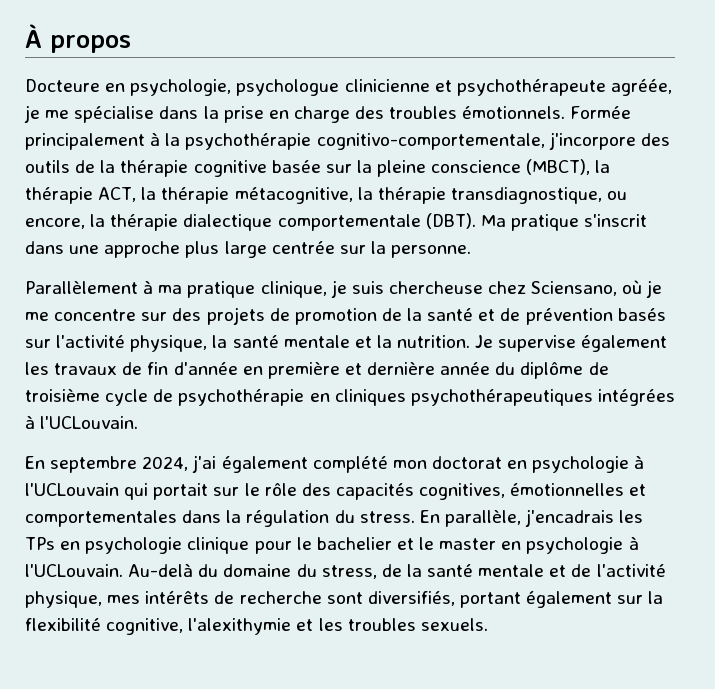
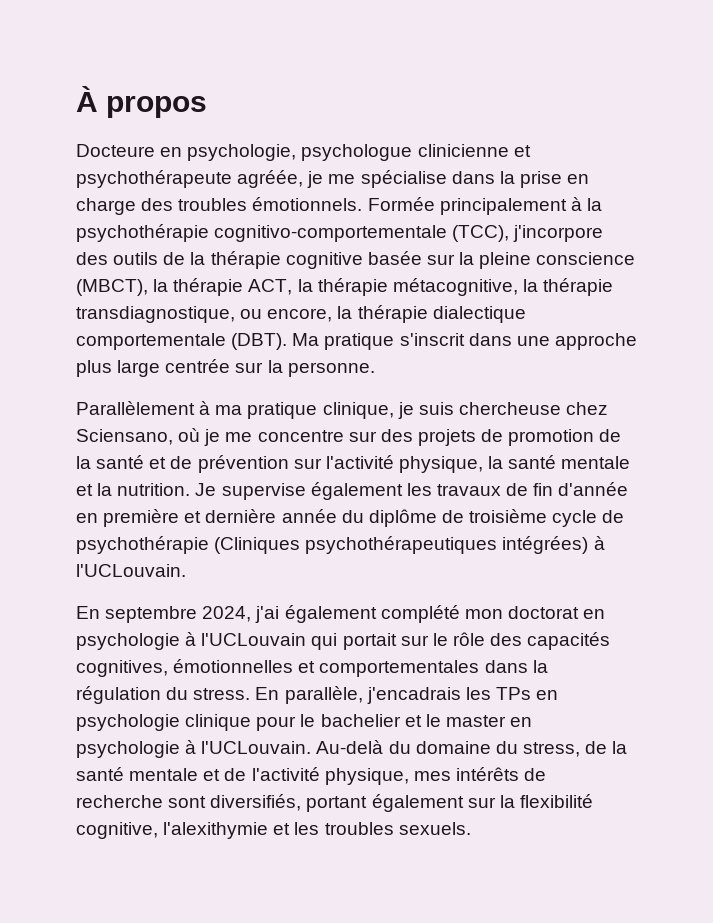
[316,133,545,150] cognitivo-comportementale, -> [214,225,510,242] cognitivo-comportementale (TCC),
[617,308,666,321] basés -> (289, 464) none
[309,389,675,406] en cliniques psychothérapeutiques intégrées -> [214,536,589,554] (Cliniques psychothérapeutiques intégrées)

